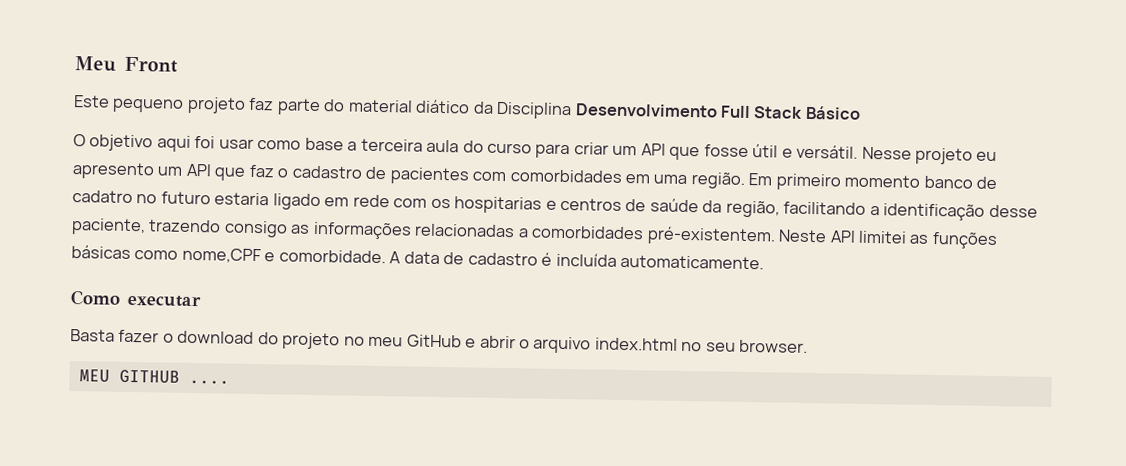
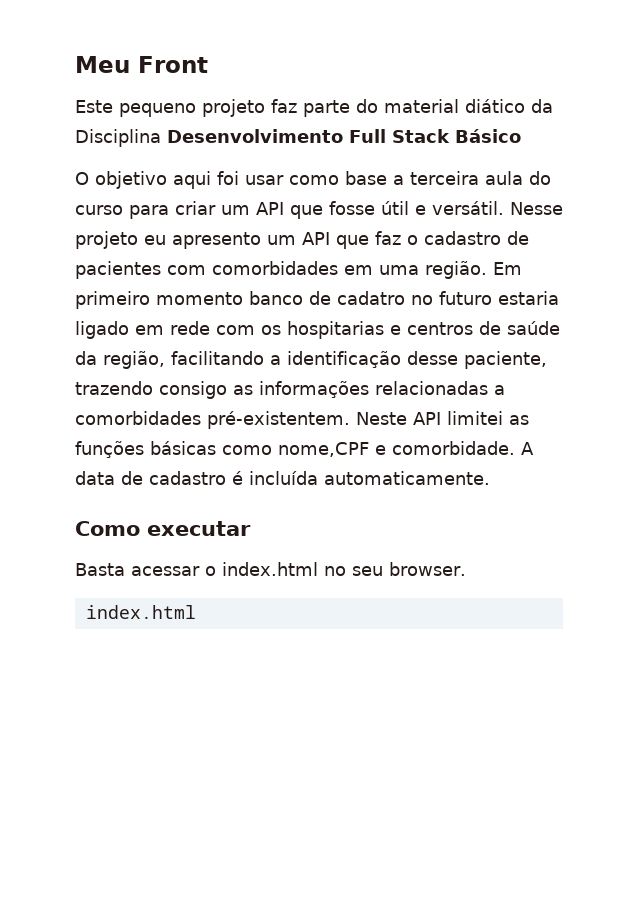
[118,329,592,354] fazer o download do projeto no meu GitHub e abrir o arquivo -> [131,566,216,576] acessar o
[78,369,230,385] MEU GITHUB .... -> [85,605,196,619] index.html

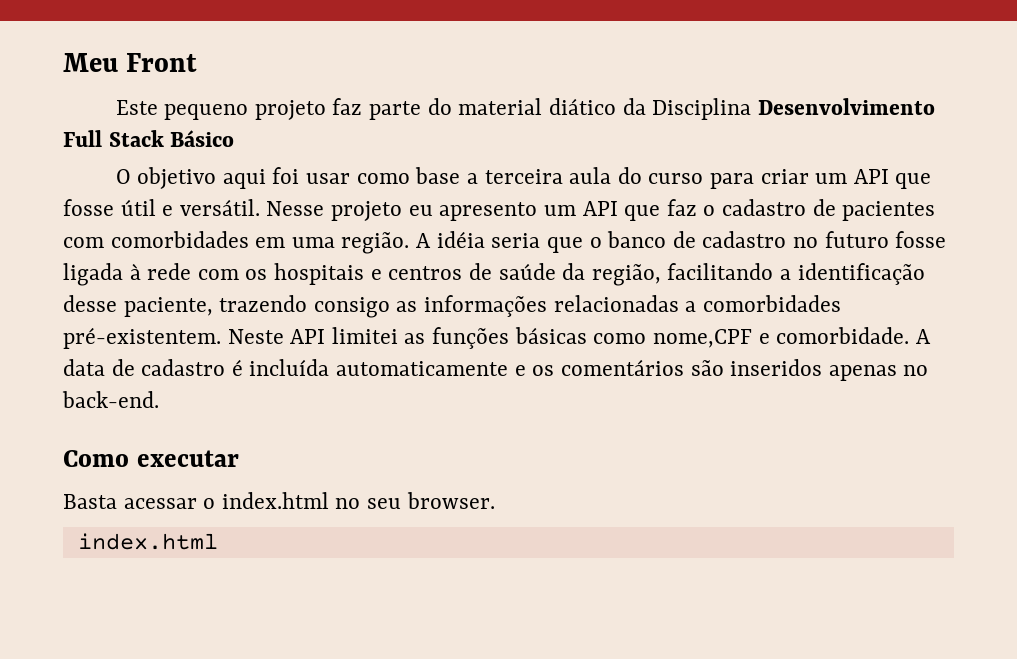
[493,262,522,275] [75,291,243,309] Em primeiro momento -> [416,231,602,253] A idéia seria que o
[337,291,405,305] cadatro -> [702,231,787,248] cadastro
[498,291,559,305] [75,321,164,339] estaria ligado em -> [895,231,947,248] [63,263,141,286] fosse ligada à
[287,321,384,339] hospitarias -> [274,263,365,285] hospitais
[324,471,490,485] automaticamente. -> [336,359,929,381] [62,391,159,408] automaticamente e os comentários são inseridos apenas no back-end.

